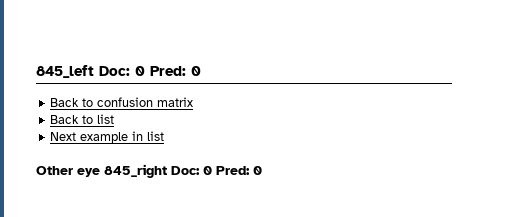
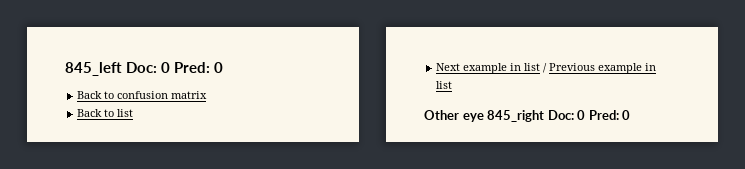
(165, 136) none -> [543,63,657,74] [436,81,453,89] / Previous example in list

